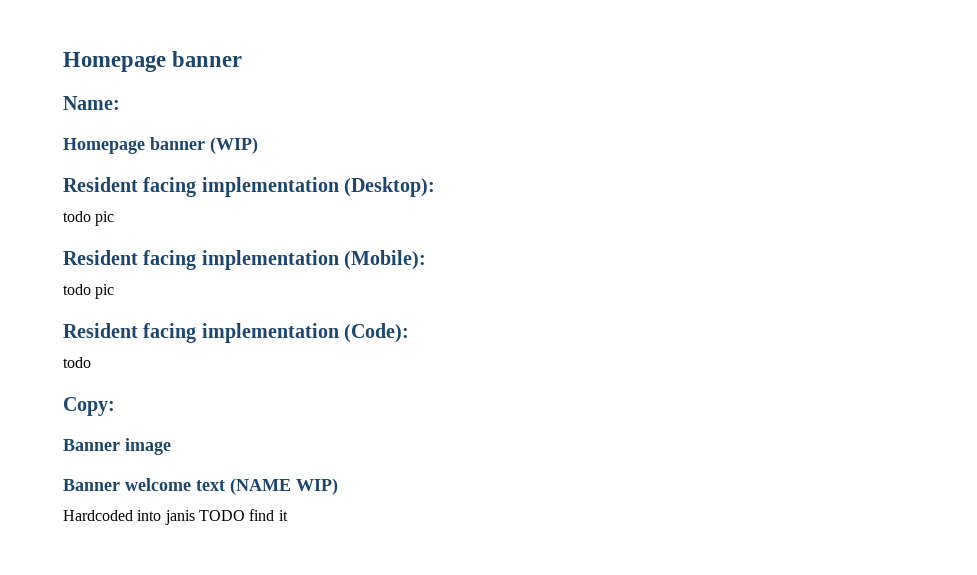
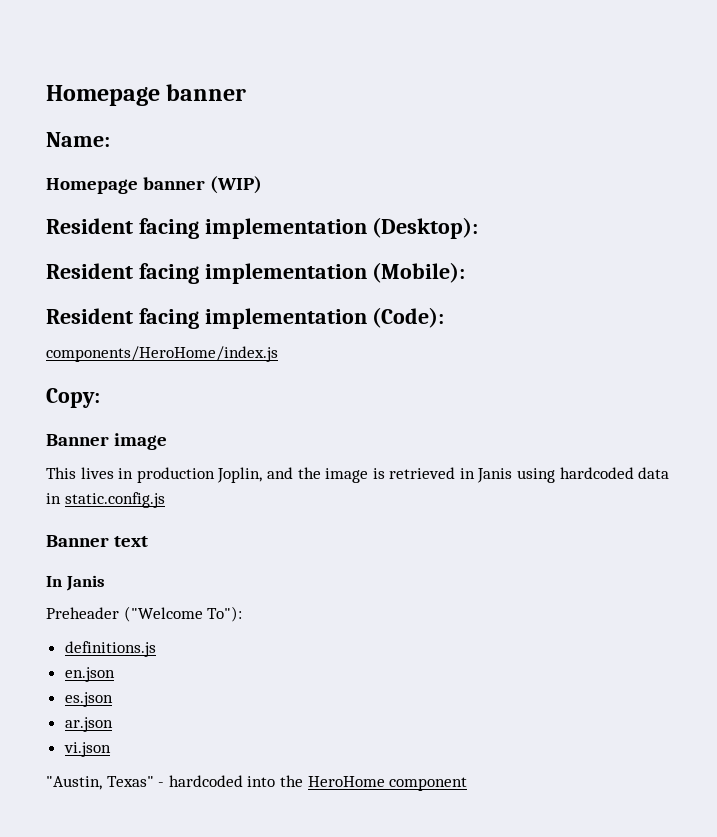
[63,211,115,226] // todo pic -> (479, 228) none
[63,284,115,299] // todo pic -> (466, 272) none
[63,357,91,368] todo -> [46,346,278,362] components/HeroHome/index.js
[63,478,191,491] // Banner welcome -> [46,467,670,483] [46,492,165,508] [46,535,109,547] // This lives in production Joplin, and the image is retrieved in Janis using hardcoded data in static.config.js // Banner
[230,478,338,495] [63,509,288,525] (NAME WIP) // Hardcoded into janis TODO find it -> [46,575,105,591] [46,606,243,622] [64,641,156,657] [64,667,115,682] [64,692,113,707] [64,717,113,732] [63,742,111,757] [46,775,468,791] // In Janis // Preheader ("Welcome To"): // definitions.js // en.json // es.json // ar.json // vi.json // "Austin, Texas" - hardcoded into the HeroHome component

